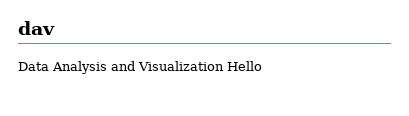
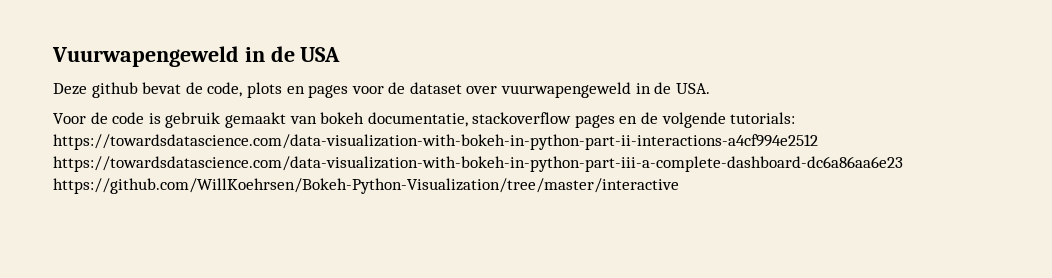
[18,21,55,35] [18,61,262,74] dav // Data Analysis and Visualization Hello -> [52,46,341,67] [53,82,710,98] [53,112,796,128] [53,134,818,150] [53,156,903,172] [53,178,679,194] Vuurwapengeweld in de USA // Deze github bevat de code, plots en pages voor de dataset over vuurwapengeweld in de USA. // Voor de code is gebruik gemaakt van bokeh documentatie, stackoverflow pages en de volgende tutorials: https://towardsdatascience.com/data-visualization-with-bokeh-in-python-part-ii-interactions-a4cf994e2512 https://towardsdatascience.com/data-visualization-with-bokeh-in-python-part-iii-a-complete-dashboard-dc6a86aa6e23 https://github.com/WillKoehrsen/Bokeh-Python-Visualization/tree/master/interactive

